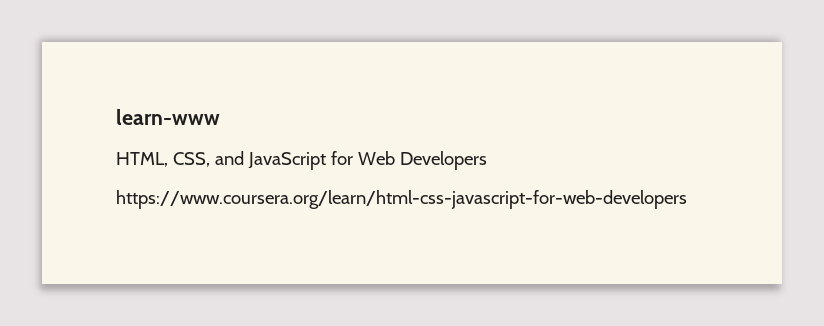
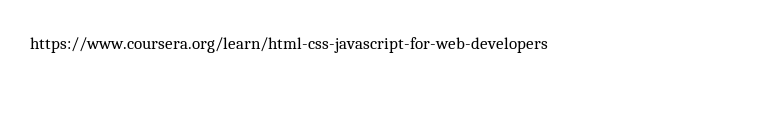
[116,109,220,125] [116,151,487,170] learn-www // HTML, CSS, and JavaScript for Web Developers // -> (30, 45) none

